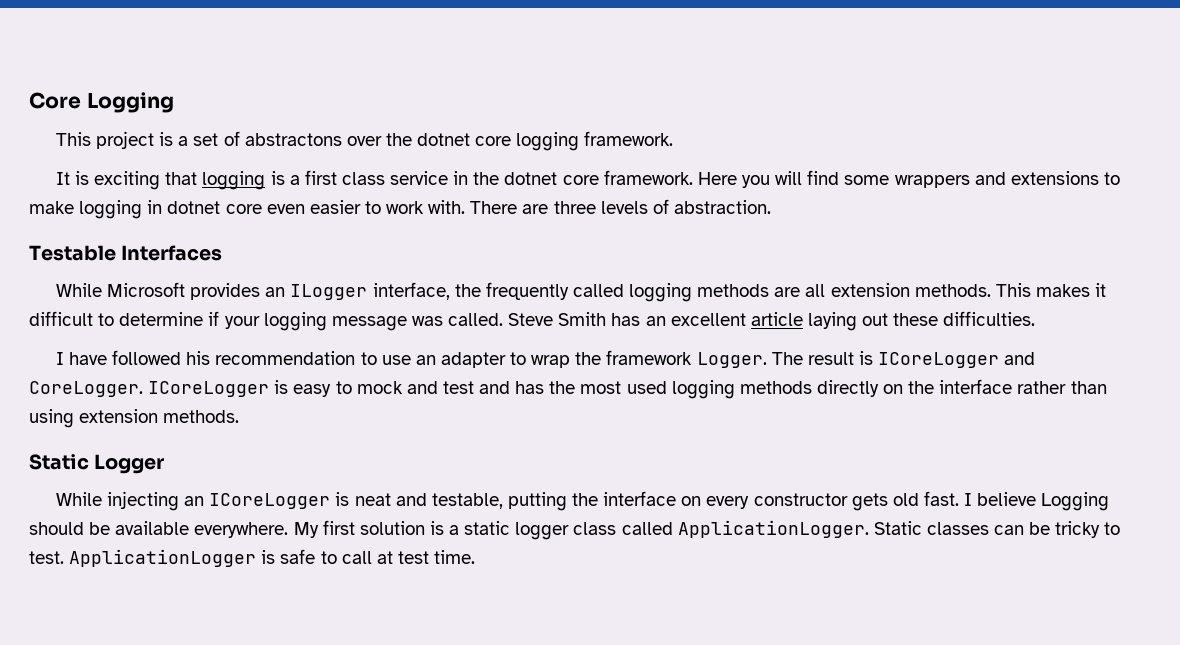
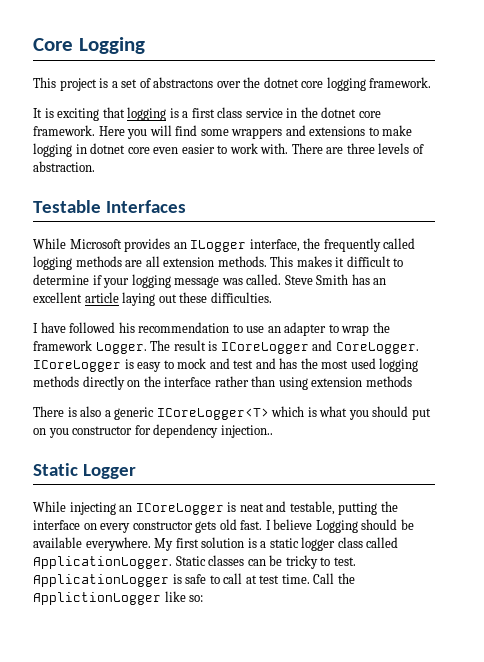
[163,410,240,423] methods. -> [365,376,412,387] [33,406,431,420] [33,424,273,438] methods // There is also a generic ICoreLogger<T> which is what you should put on you constructor for dependency injection..
(476, 557) none -> [313,573,355,584] [33,591,204,605] Call the ApplictionLogger like so:

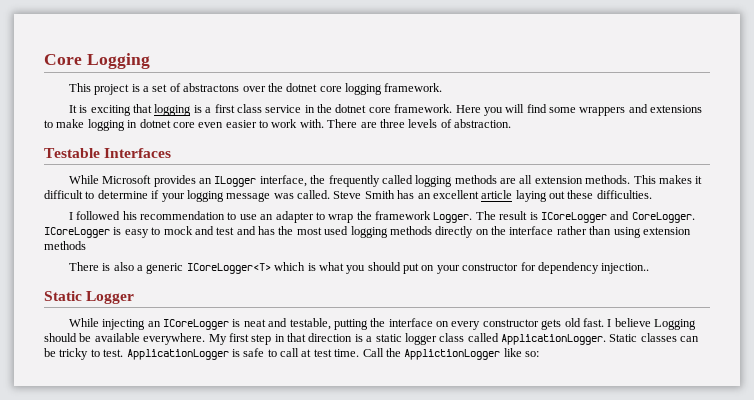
[40,322,66,333] have -> (73, 216) none
[48,428,69,438] you -> [436,265,460,274] your
[201,537,245,548] solution -> [251,333,353,345] step in that direction

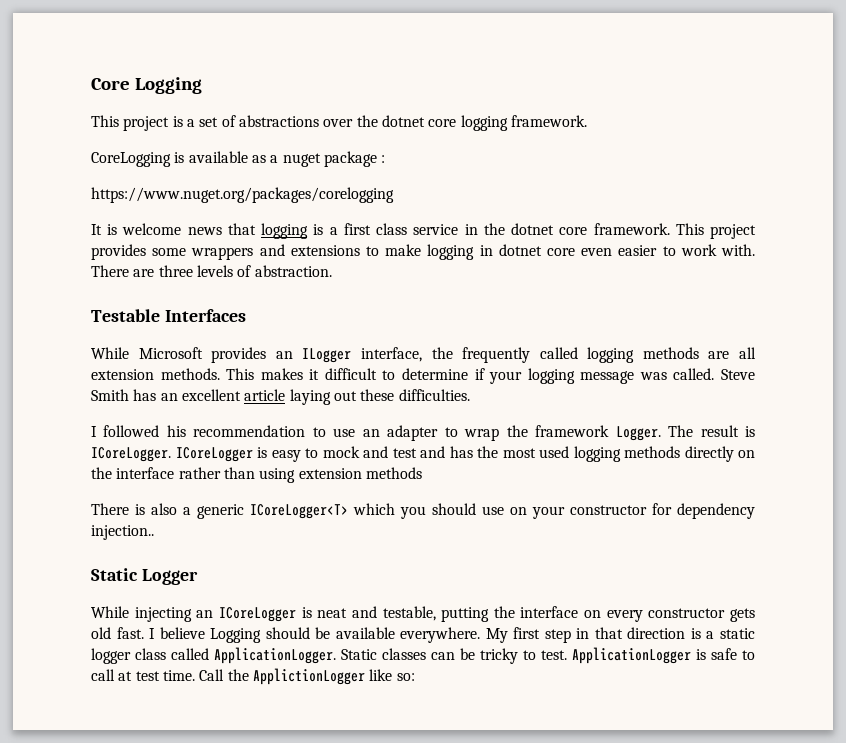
[183,83,240,92] abstractons -> [238,115,319,127] abstractions
(443, 87) none -> [91,151,386,167] [91,187,394,203] // CoreLogging is available as a nuget package : // https://www.nuget.org/packages/corelogging
[90,105,131,116] exciting -> [122,223,222,235] welcome news
[455,104,547,116] Here you will find -> [675,223,756,239] [91,244,146,260] This project provides
[540,211,695,223] ICoreLogger and CoreLogger. -> [91,447,171,462] ICoreLogger.
[307,262,344,271] is what -> (395, 509) none
[403,263,420,274] put -> [482,506,504,515] use

